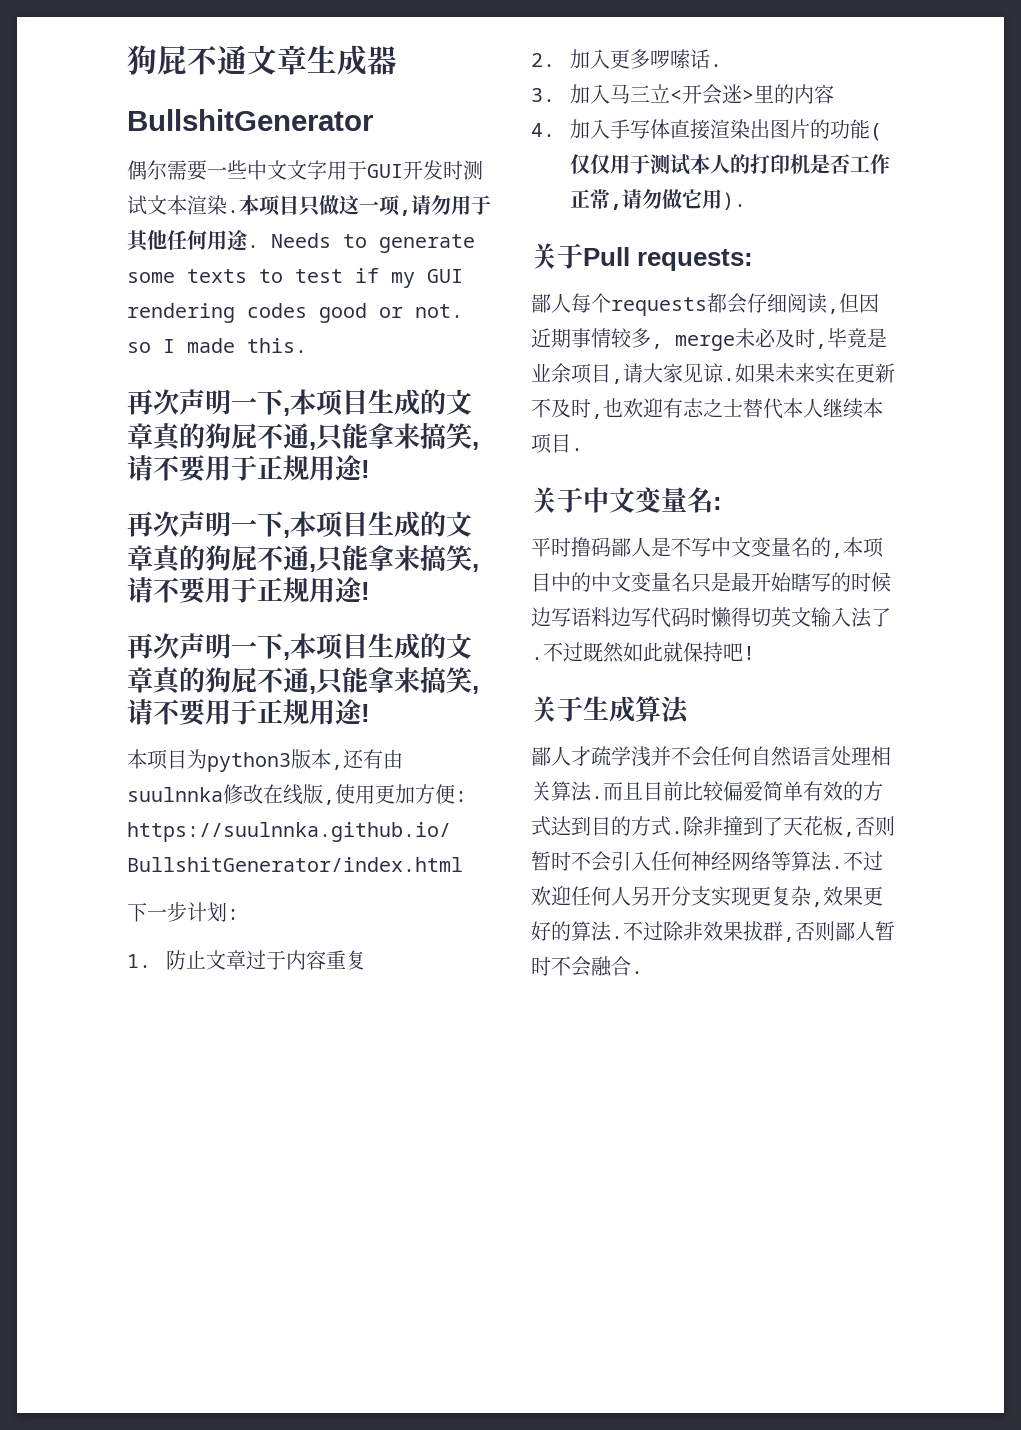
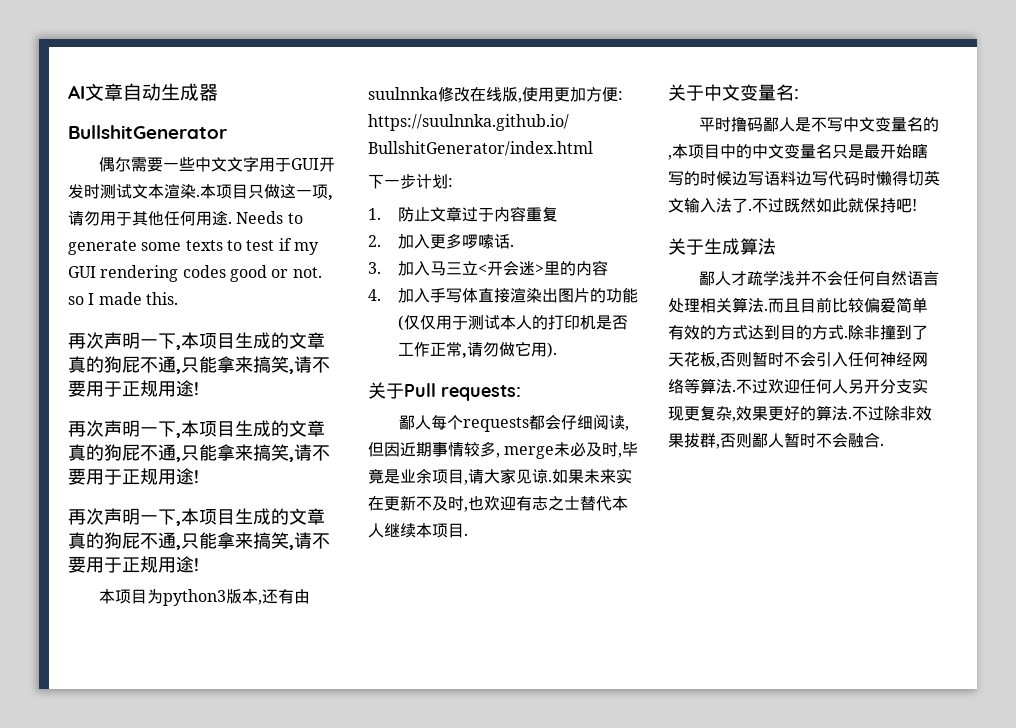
[127,45,307,75] 狗屁不通文章 -> [68,83,161,101] AI文章自动

